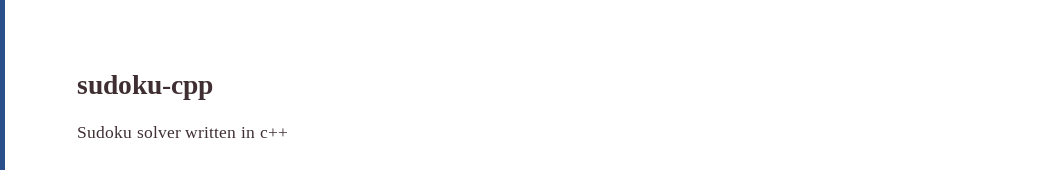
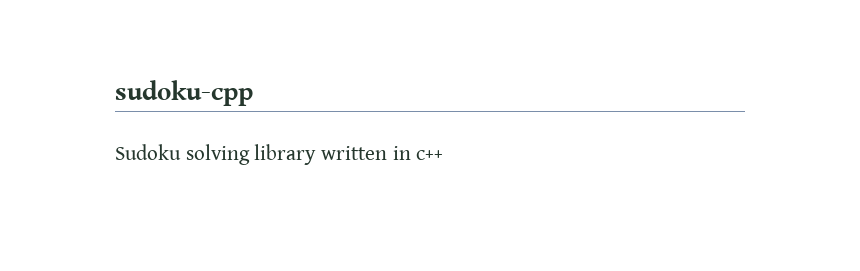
[136,126,181,138] solver -> [185,144,317,165] solving library

